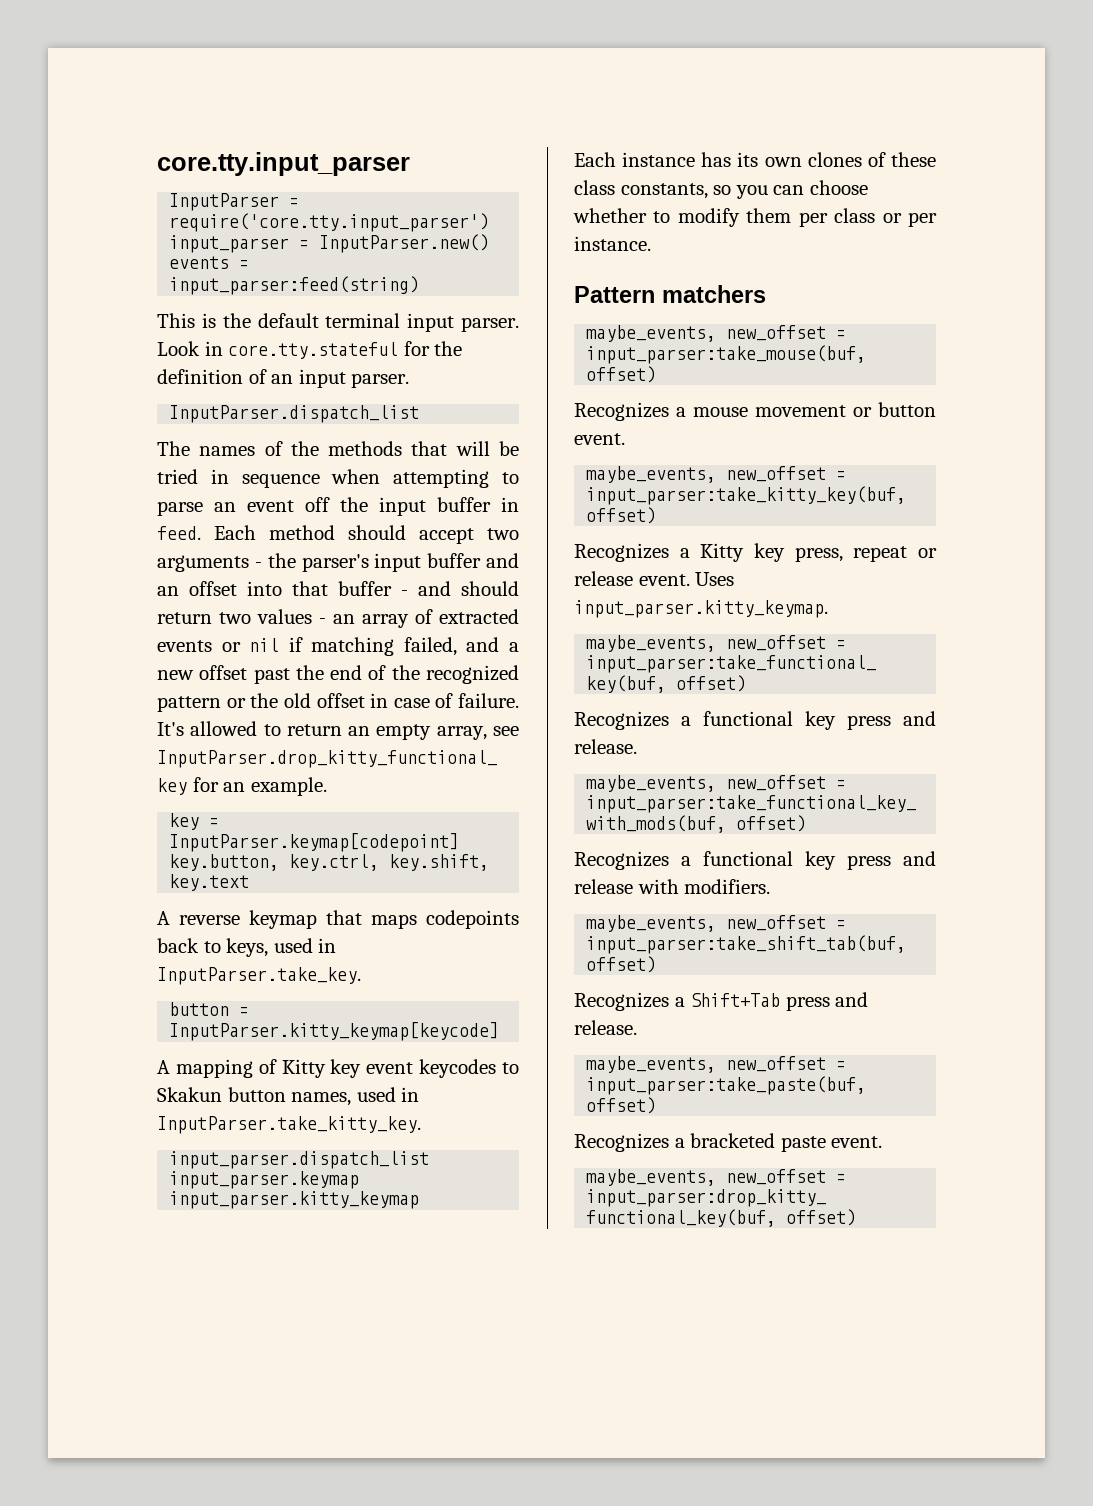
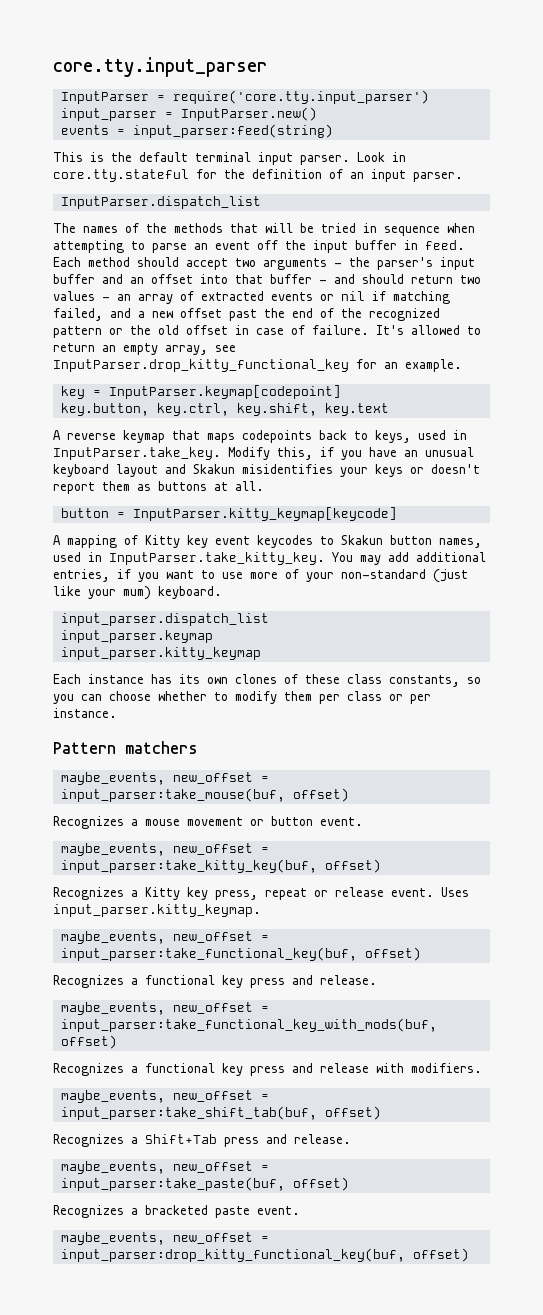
(361, 976) none -> [228,447,474,460] [53,464,480,477] [53,481,264,494] Modify this, if you have an unusual keyboard layout and Skakun misidentifies your keys or doesn't report them as buttons at all.
(421, 1125) none -> [332,552,486,565] [53,569,468,583] [53,586,222,600] You may add additional entries, if you want to use more of your non-standard (just like your mum) keyboard.

